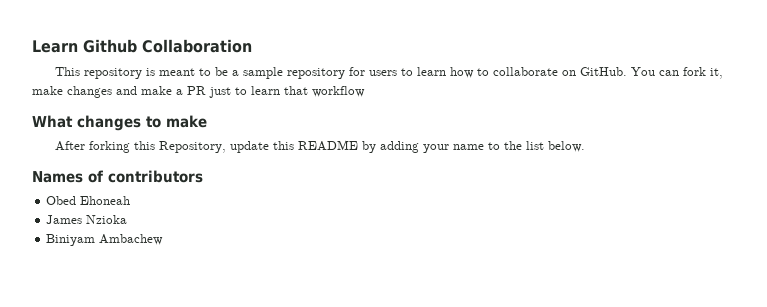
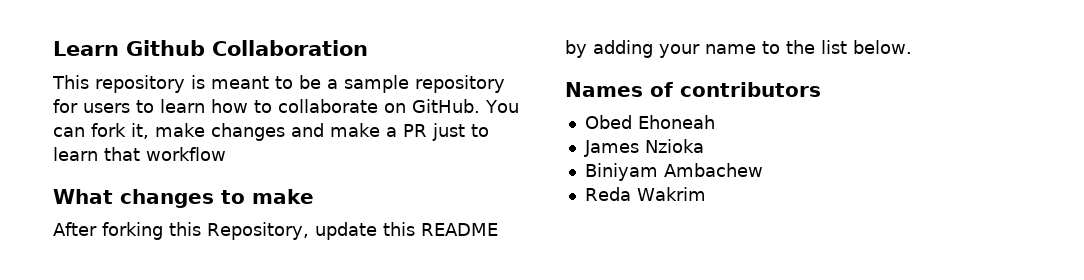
(164, 239) none -> [584,187,706,201] // Reda Wakrim

